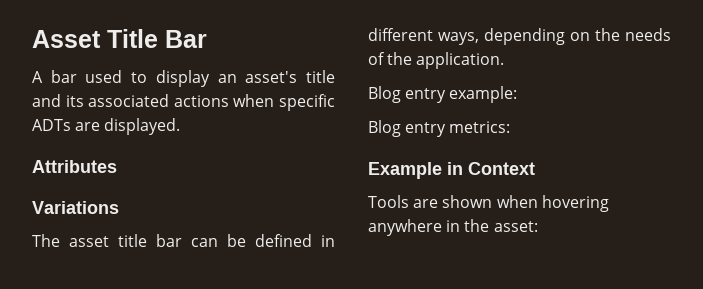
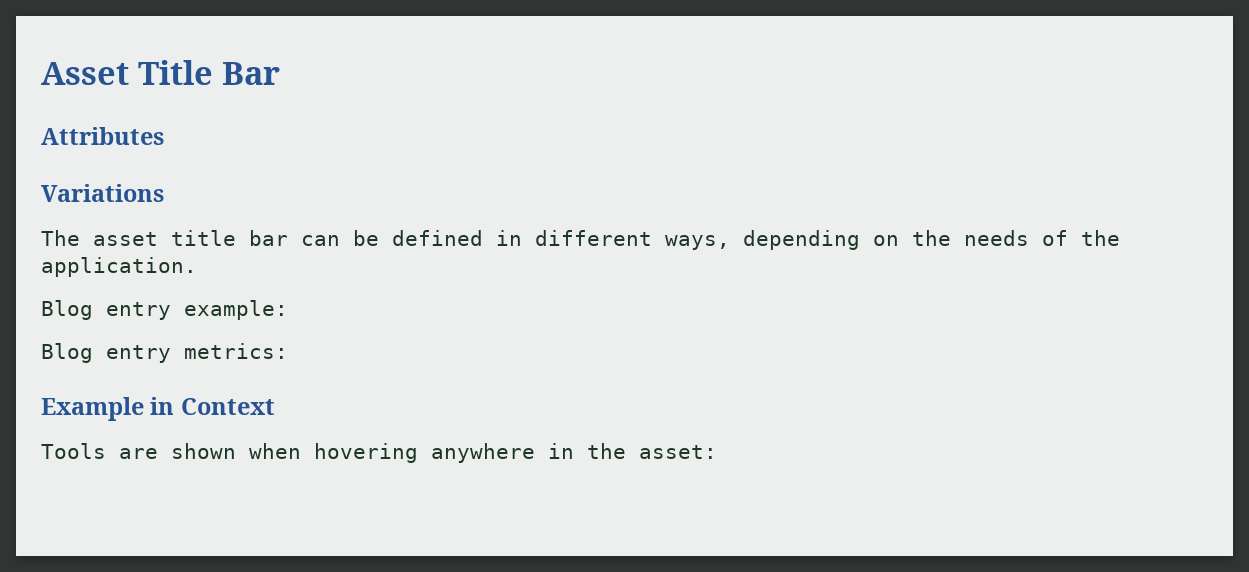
[32,70,335,87] [32,94,335,111] [32,118,181,135] // A bar used to display an asset's title and its associated actions when specific ADTs are displayed. -> (280, 73) none

